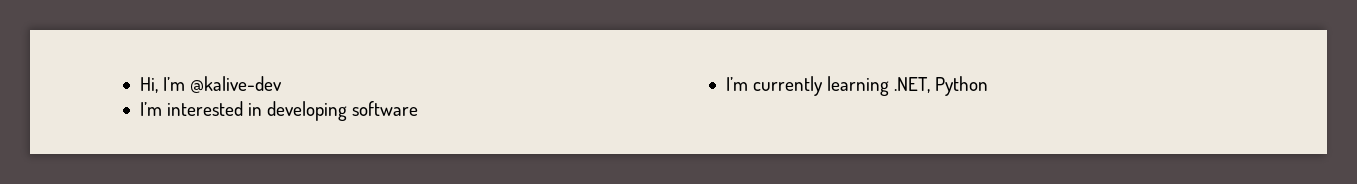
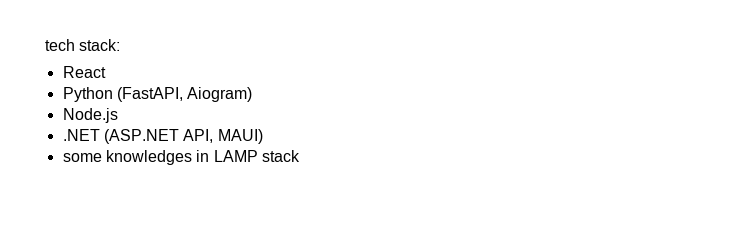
[139,76,283,93] [139,101,419,121] [725,76,989,96] Hi, I’m @kalive-dev // I’m interested in developing software // I’m currently learning .NET, Python -> [45,39,121,51] [62,66,106,78] [62,87,253,102] [62,108,118,123] [62,129,263,144] [62,150,300,165] tech stack: // React // Python (FastAPI, Aiogram) // Node.js // .NET (ASP.NET API, MAUI) // some knowledges in LAMP stack

